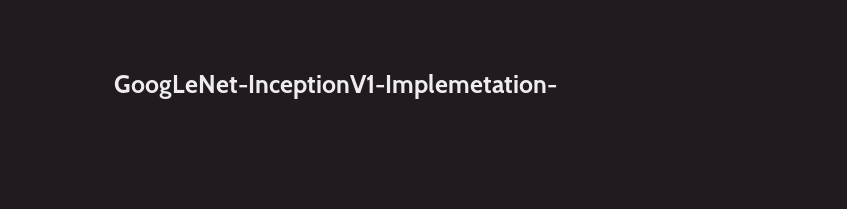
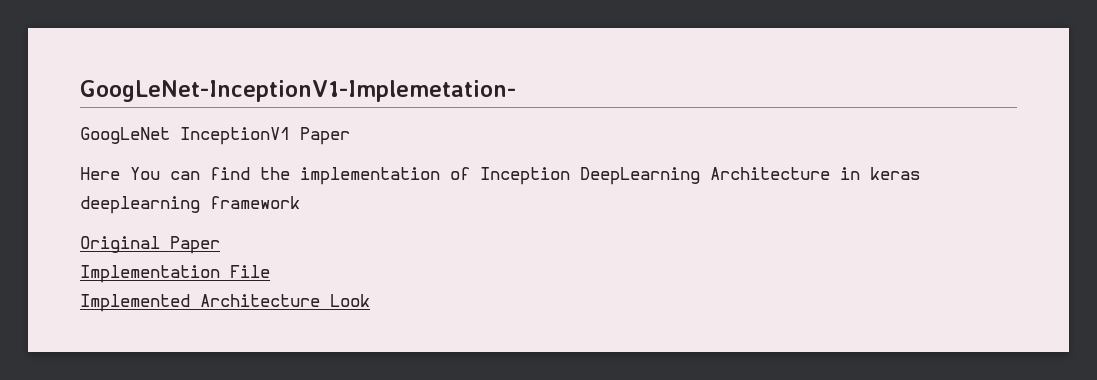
(557, 86) none -> [80,127,350,145] [80,167,920,185] [80,196,300,214] [80,236,220,254] [80,265,270,283] [80,294,370,312] // GoogLeNet InceptionV1 Paper // Here You can find the implementation of Inception DeepLearning Architecture in keras deeplearning framework // Original Paper // Implementation File // Implemented Architecture Look

